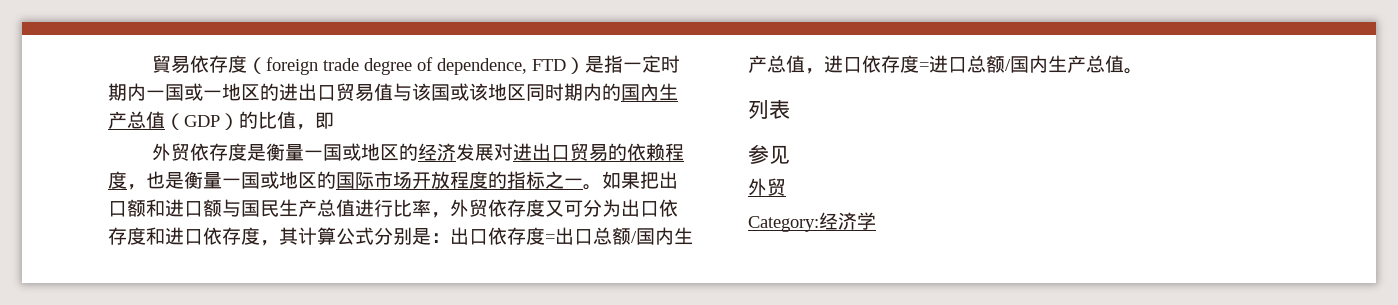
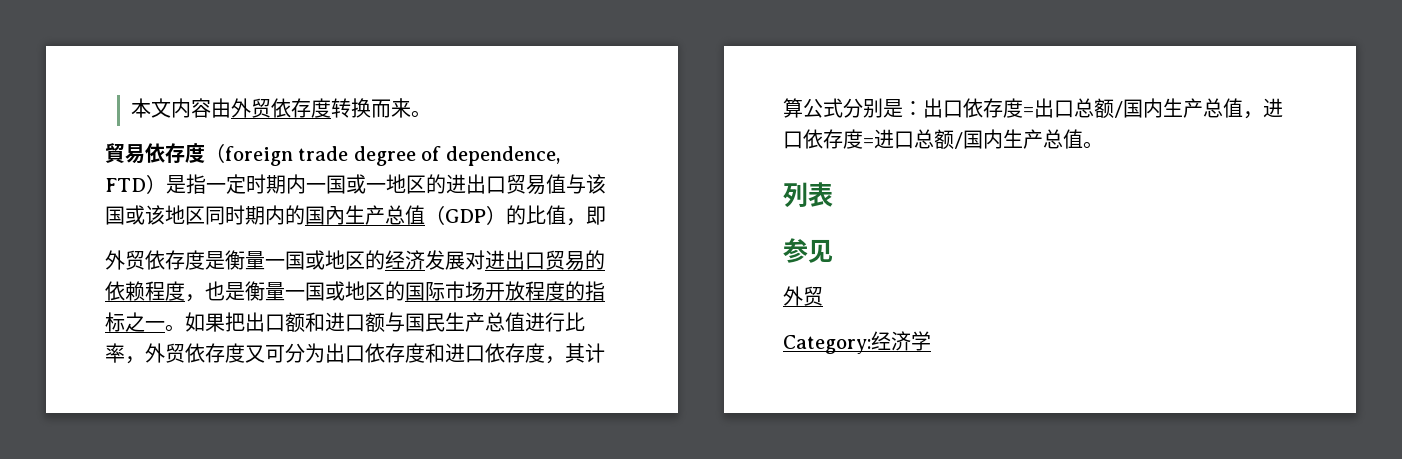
(151, 64) none -> [131,98,432,118] 本文内容由外贸依存度转换而来。 //

